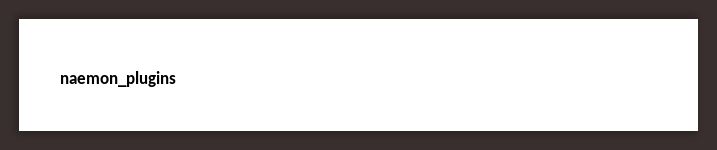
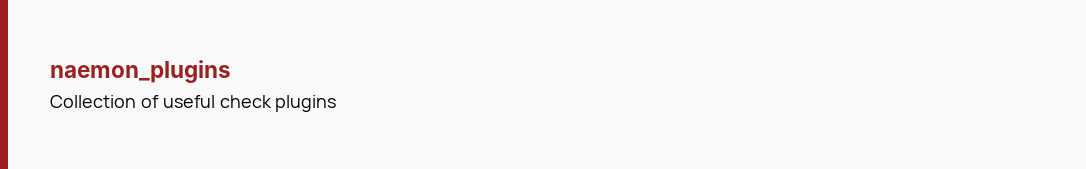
(176, 79) none -> [50,95,337,112] // Collection of useful check plugins

